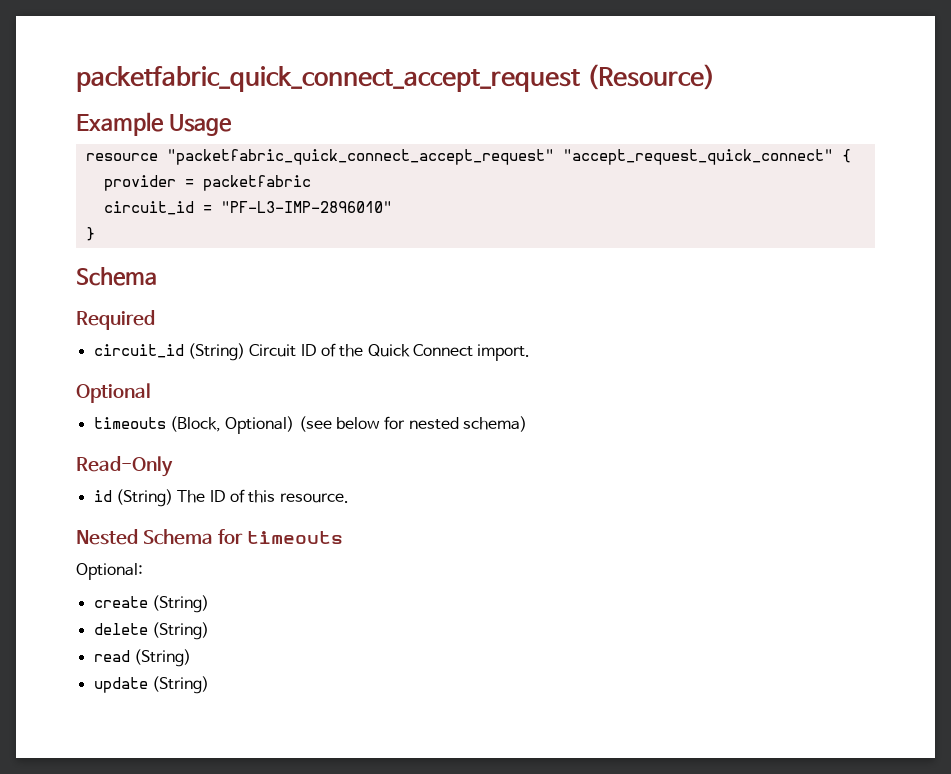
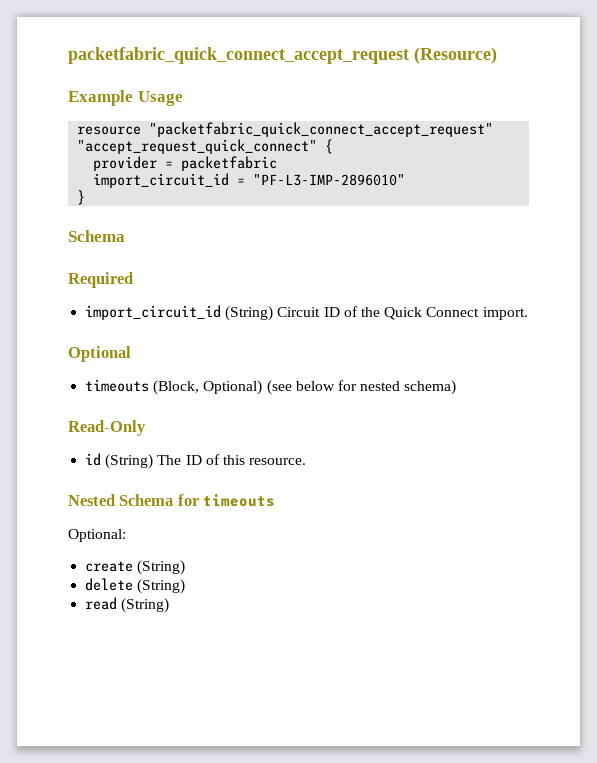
[103,201,194,215] circuit_id -> [93,173,230,188] import_circuit_id
[93,344,184,358] circuit_id -> [85,305,222,320] import_circuit_id
[93,676,209,694] // update (String) -> (170, 605) none

